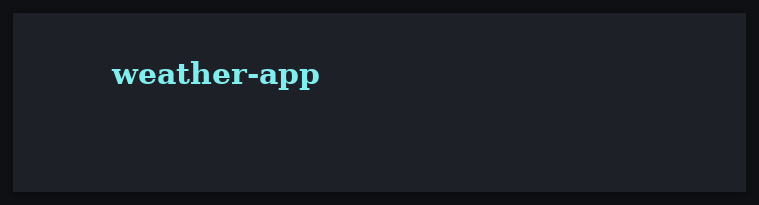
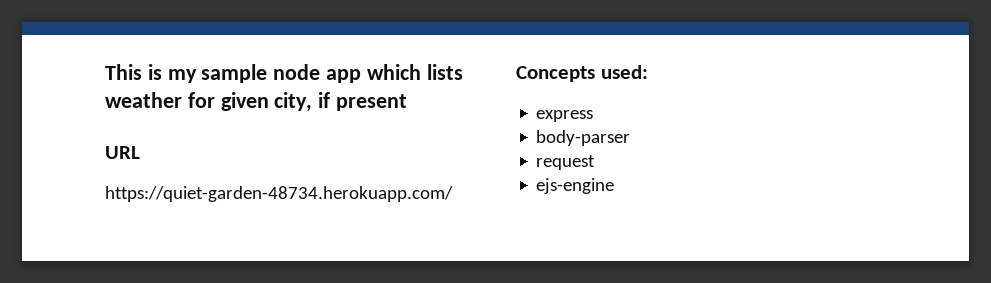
[111,61,320,90] weather-app -> [105,64,463,83] [105,92,408,112] [105,146,140,159] [105,186,453,202] [516,65,648,82] [536,110,594,122] [536,130,631,146] [536,155,596,170] [536,178,615,194] This is my sample node app which lists weather for given city, if present // URL // https://quiet-garden-48734.herokuapp.com/ // Concepts used: // express // body-parser // request // ejs-engine

